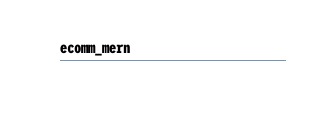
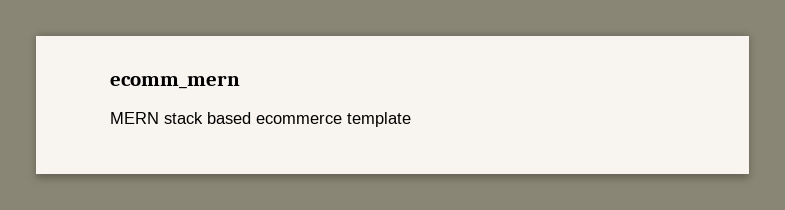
(130, 50) none -> [110,112,411,127] // MERN stack based ecommerce template

